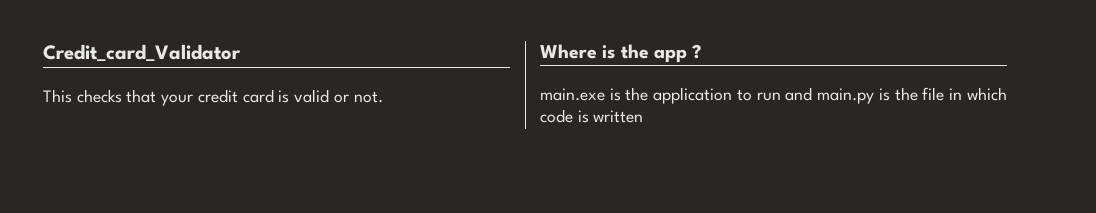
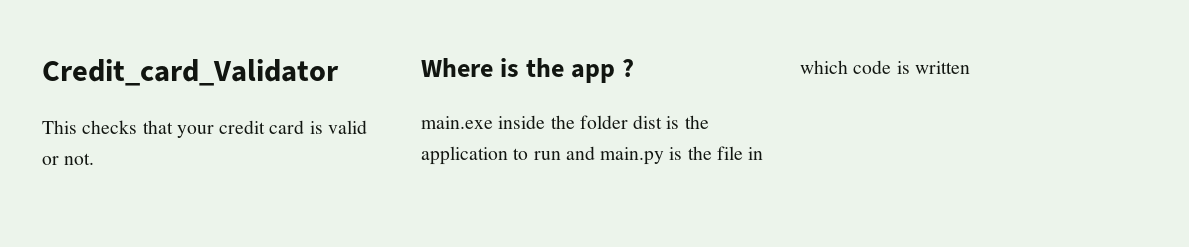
(605, 94) none -> [498,115,663,129] inside the folder dist

